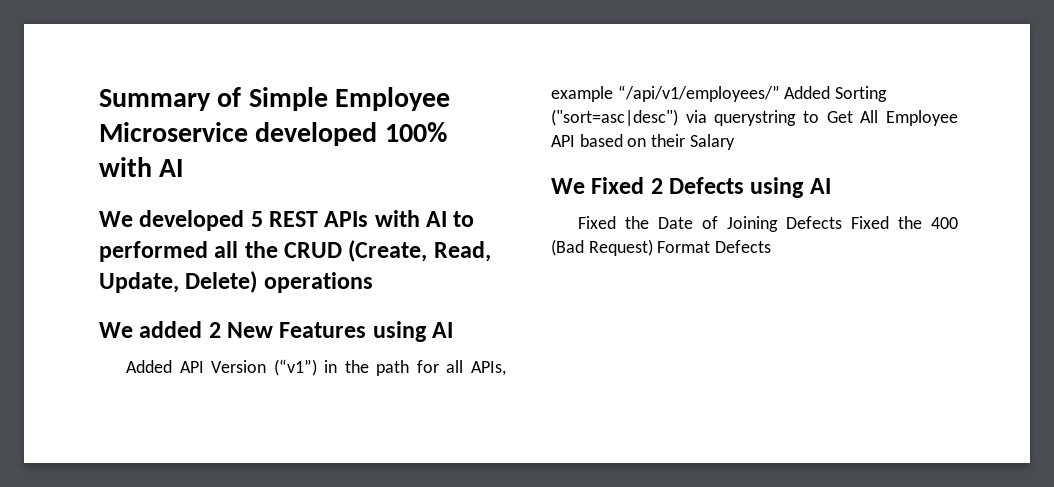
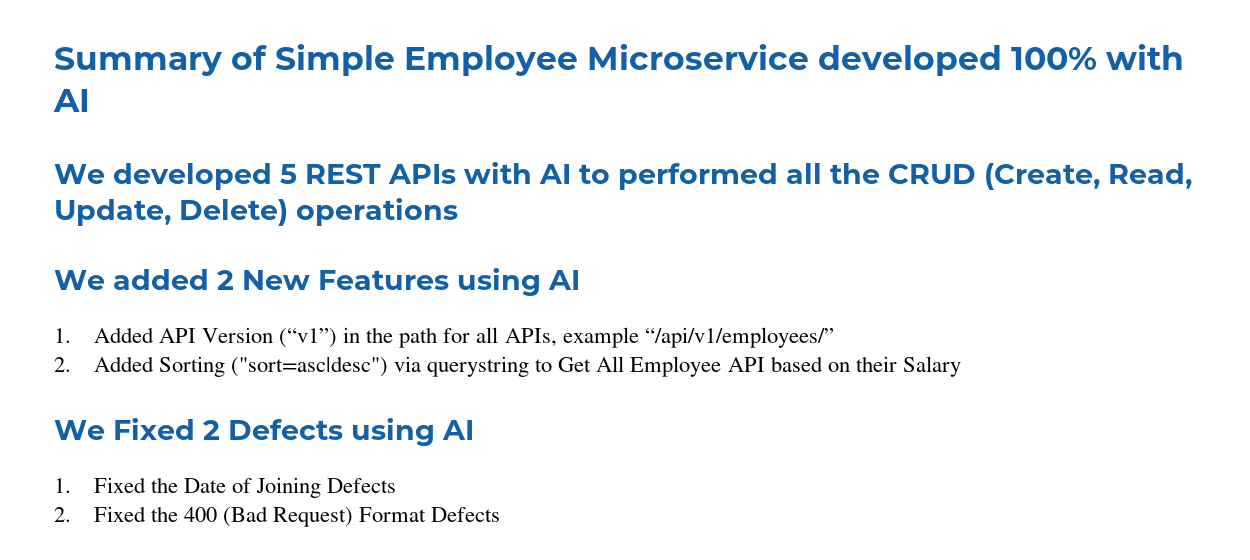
(454, 330) none -> [54,328,71,343] 1.
(780, 93) none -> [54,357,71,372] // 2.
(831, 186) none -> [54,478,71,493] 1.
(843, 222) none -> [54,507,71,522] // 2.

